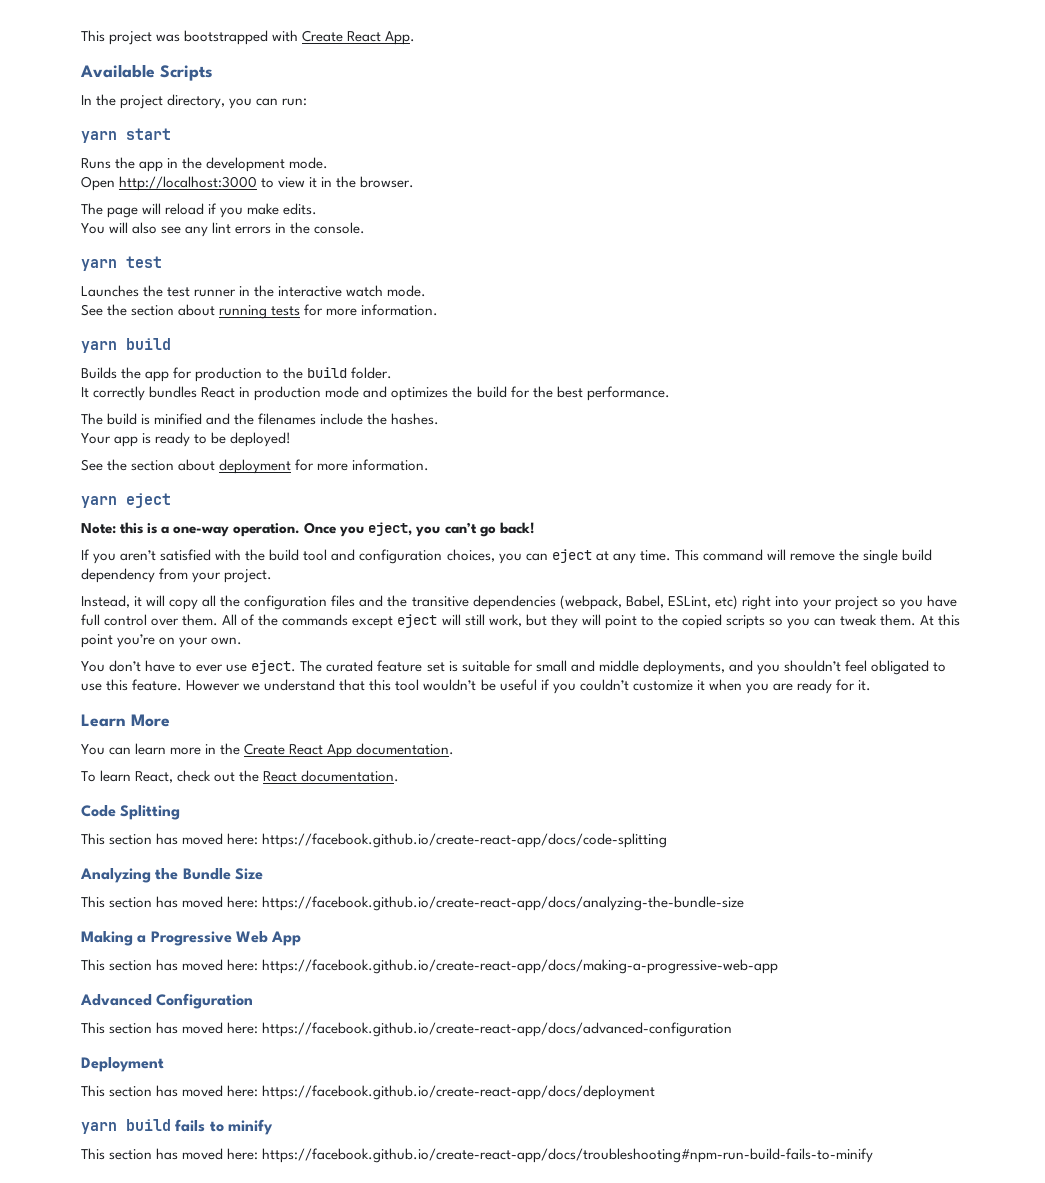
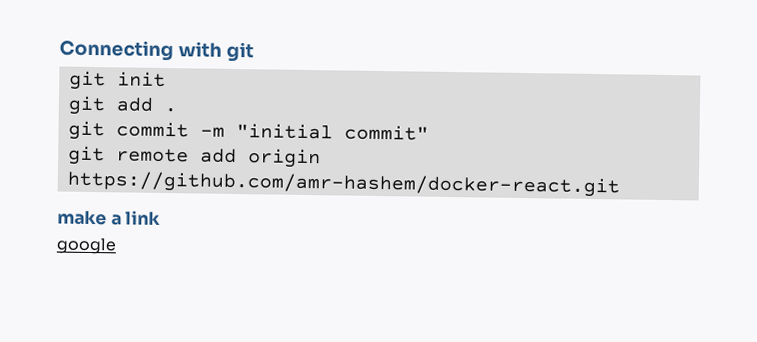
[81,30,416,45] [80,64,213,81] [81,94,308,109] [81,128,171,143] [81,157,329,172] [81,176,415,191] [81,203,318,218] [81,222,366,237] [81,256,162,271] [81,285,427,297] [81,304,439,319] [81,338,171,353] [81,367,393,382] [81,386,670,401] [81,413,440,425] [81,432,292,447] [81,459,430,474] [81,493,171,508] [81,522,535,537] [81,549,933,564] [81,568,273,583] [81,595,958,610] [81,614,961,629] [81,634,243,648] [81,660,947,675] [81,679,872,694] [81,714,170,727] [81,743,455,758] [81,770,400,783] [81,805,181,820] [81,833,668,848] [80,868,263,883] [81,896,745,911] [81,931,302,946] [81,959,779,974] [80,993,254,1009] [81,1022,733,1037] [81,1057,164,1072] [81,1085,656,1100] [81,1119,273,1135] [81,1148,874,1163] This project was bootstrapped with Create React App. // Available Scripts // In the project directory, you can run: // yarn start // Runs the app in the development mode. // Open http://localhost:3000 to view it in the browser. // The page will reload if you make edits. // You will also see any lint errors in the console. // yarn test // Launches the test runner in the interactive watch mode. // See the section about running tests for more information. // yarn build // Builds the app for production to the build folder. // It correctly bundles React in production mode and optimizes the build for the best performance. // The build is minified and the filenames include the hashes. // Your app is ready to be deployed! // See the section about deployment for more information. // yarn eject // Note: this is a one-way operation. Once you eject, you can’t go back! // If you aren’t satisfied with the build tool and configuration choices, you can eject at any time. This command will remove the single build dependency from your project. // Instead, it will copy all the configuration files and the transitive dependencies (webpack, Babel, ESLint, etc) right into your project so you have full control over them. All of the commands except eject will still work, but they will point to the copied scripts so you can tweak them. At this point you’re on your own. // You don’t have to ever use eject. The curated feature set is suitable for small and middle deployments, and you shouldn’t feel obligated to use this feature. However we understand that this tool wouldn’t be useful if you couldn’t customize it when you are ready for it. // Learn More // You can learn more in the Create React App documentation. // To learn React, check out the React documentation. // Code Splitting // This section has moved here: https://facebook.github.io/create-react-app/docs/code-splitting // Analyzing the Bundle Size // This section has moved here: https://facebook.github.io/create-react-app/docs/analyzing-the-bundle-size // Making a Progressive Web App // This section has moved here: https://facebook.github.io/create-react-app/docs/making-a-progressive-web-app // Advanced Configuration // This section has moved here: https://facebook.github.io/create-react-app/docs/advanced-configuration // Deployment // This section has moved here: https://facebook.github.io/create-react-app/docs/deployment // yarn build fails to minify // This section has moved here: https://facebook.github.io/create-react-app/docs/troubleshooting#npm-run-build-fails-to-minify -> [59,39,254,63] [68,70,166,91] [67,95,177,116] [67,120,429,141] [67,145,321,169] [66,170,620,198] [57,210,162,226] [56,237,117,255] Connecting with git // git init // git add . // git commit -m "initial commit" // git remote add origin https://github.com/amr-hashem/docker-react.git // make a link // google

